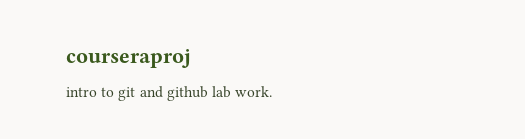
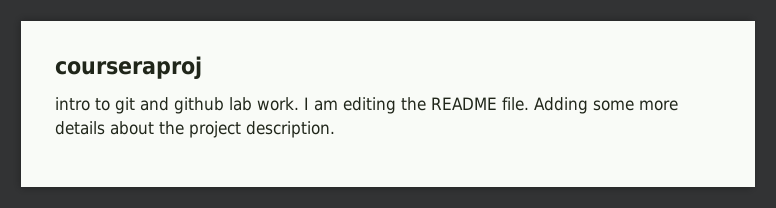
(273, 91) none -> [304,97,678,114] [55,121,335,138] I am editing the README file. Adding some more details about the project description.

